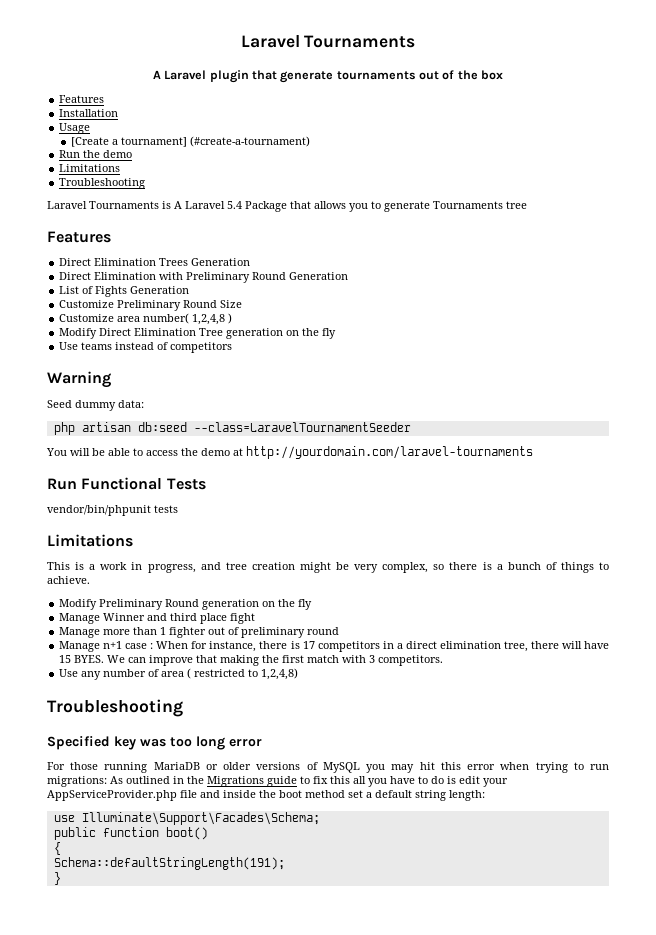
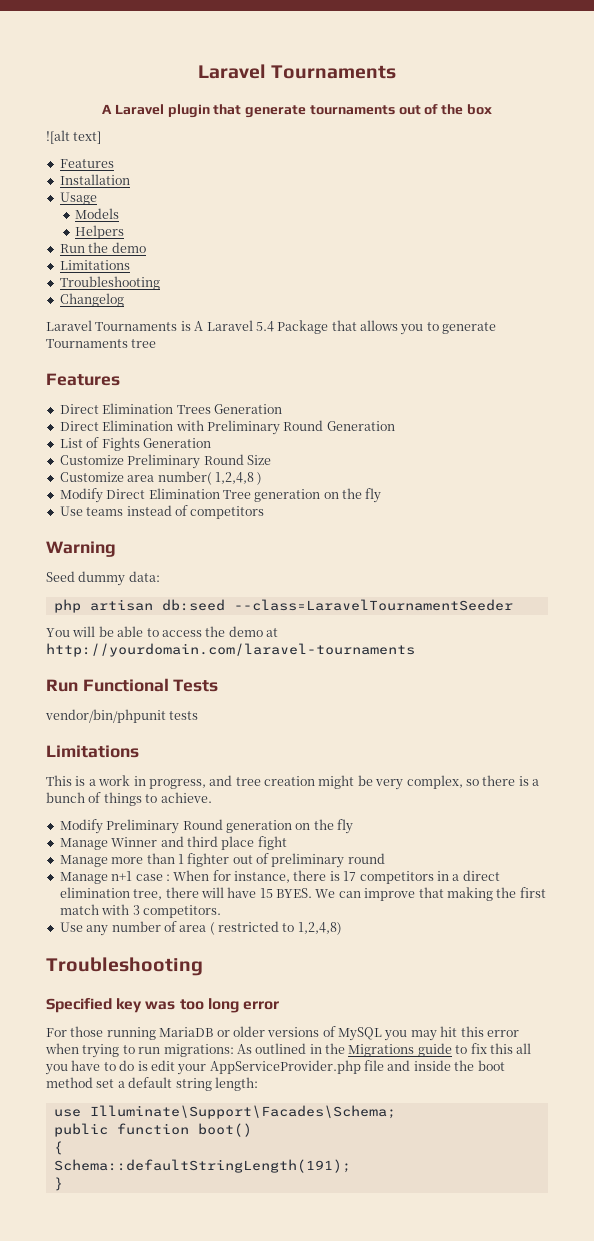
(504, 75) none -> [46,130,102,144] // ![alt text]
[71,136,311,147] [Create a tournament] (#create-a-tournament) -> [74,208,119,219] [74,225,124,239] Models // Helpers
(146, 183) none -> [59,293,124,307] // Changelog

